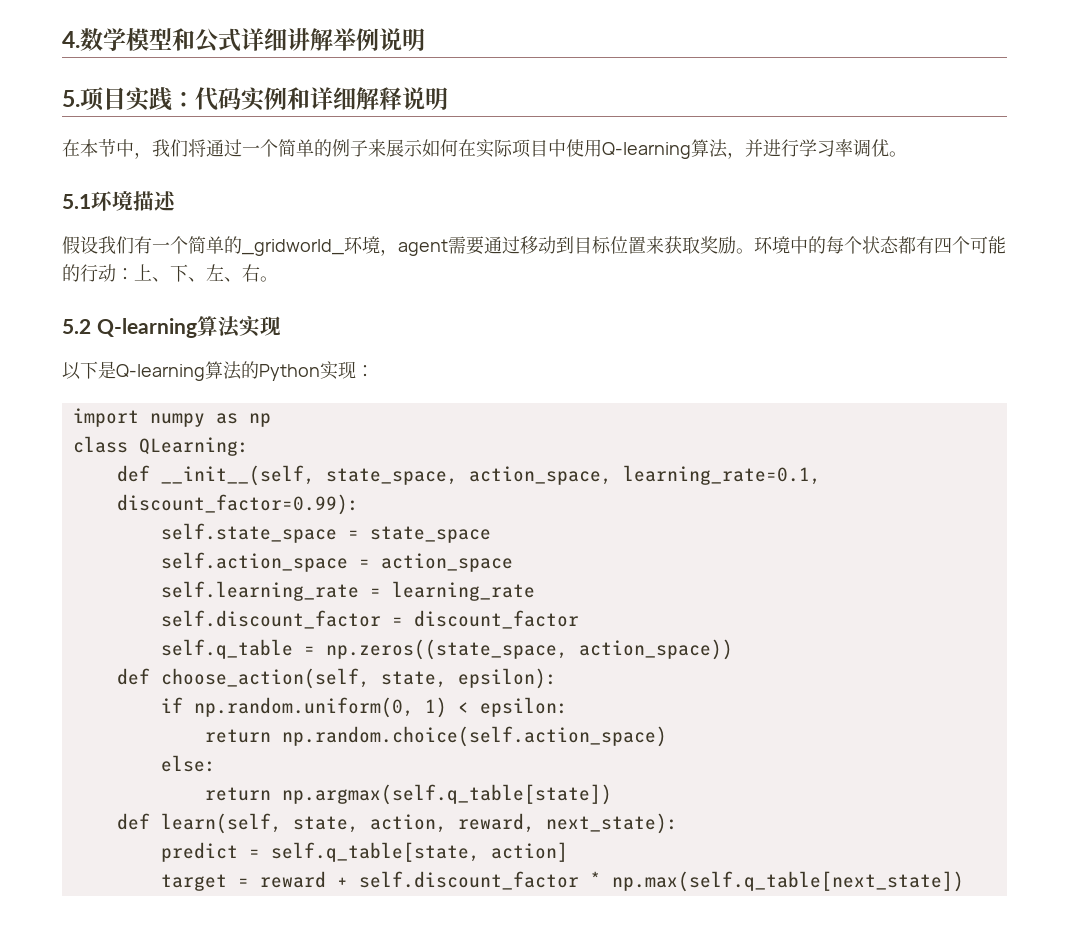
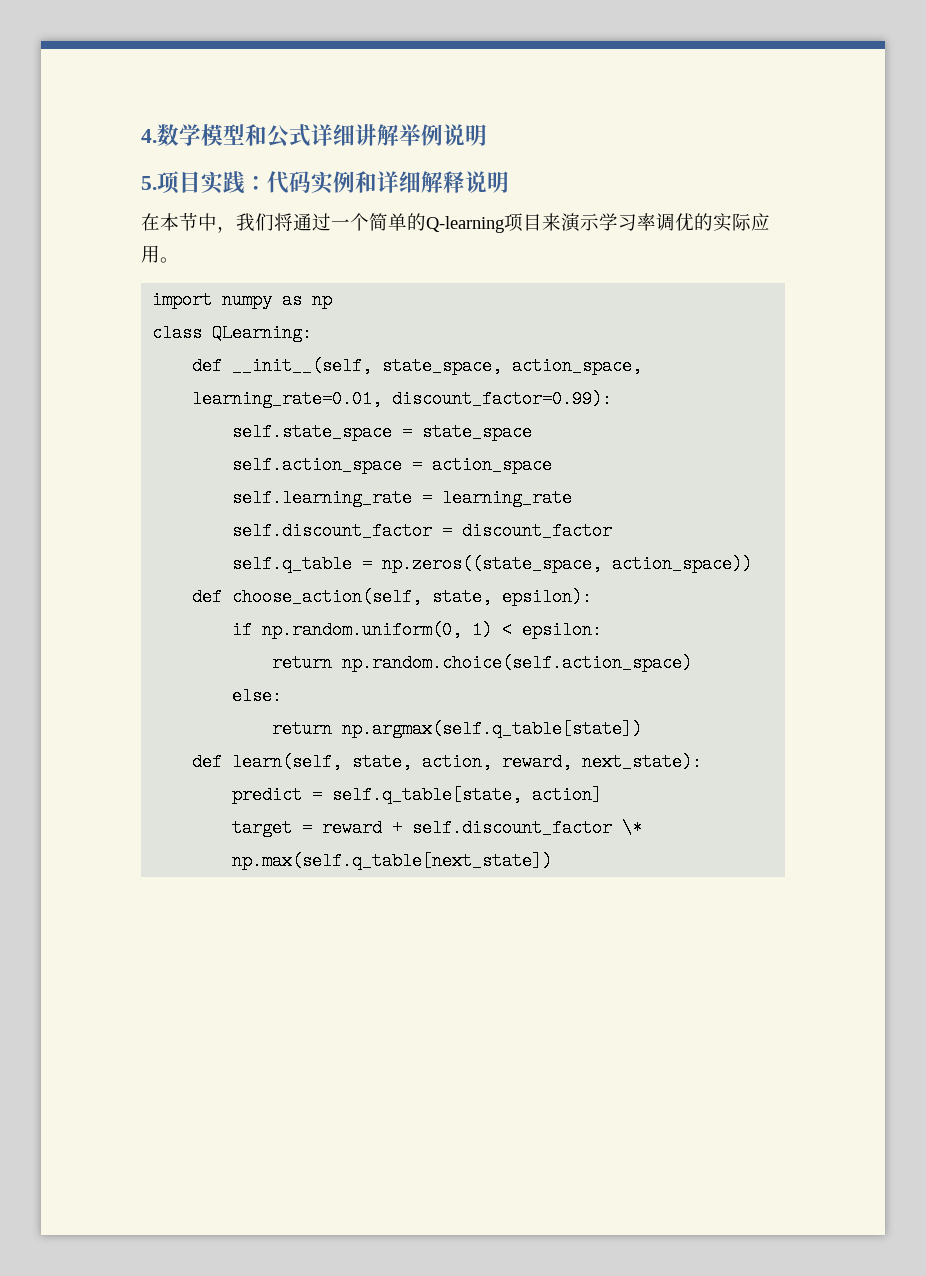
[332,139,907,159] [62,191,176,211] [62,236,1006,256] [62,264,278,282] [62,316,281,338] [62,361,374,381] 例子来展示如何在实际项目中使用Q-learning算法，并进行学习率调优。 // 5.1环境描述 // 假设我们有一个简单的_gridworld_环境，agent需要通过移动到目标位置来获取奖励。环境中的每个状态都有四个可能的行动：上、下、左、右。 // 5.2 Q-learning算法实现 // 以下是Q-learning算法的Python实现： -> [426,213,770,233] [141,245,179,263] Q-learning项目来演示学习率调优的实际应用。
[622,465,821,485] learning_rate=0.1, -> [192,390,383,408] learning_rate=0.01,
[589,871,601,887] * -> [622,819,643,837] \*

